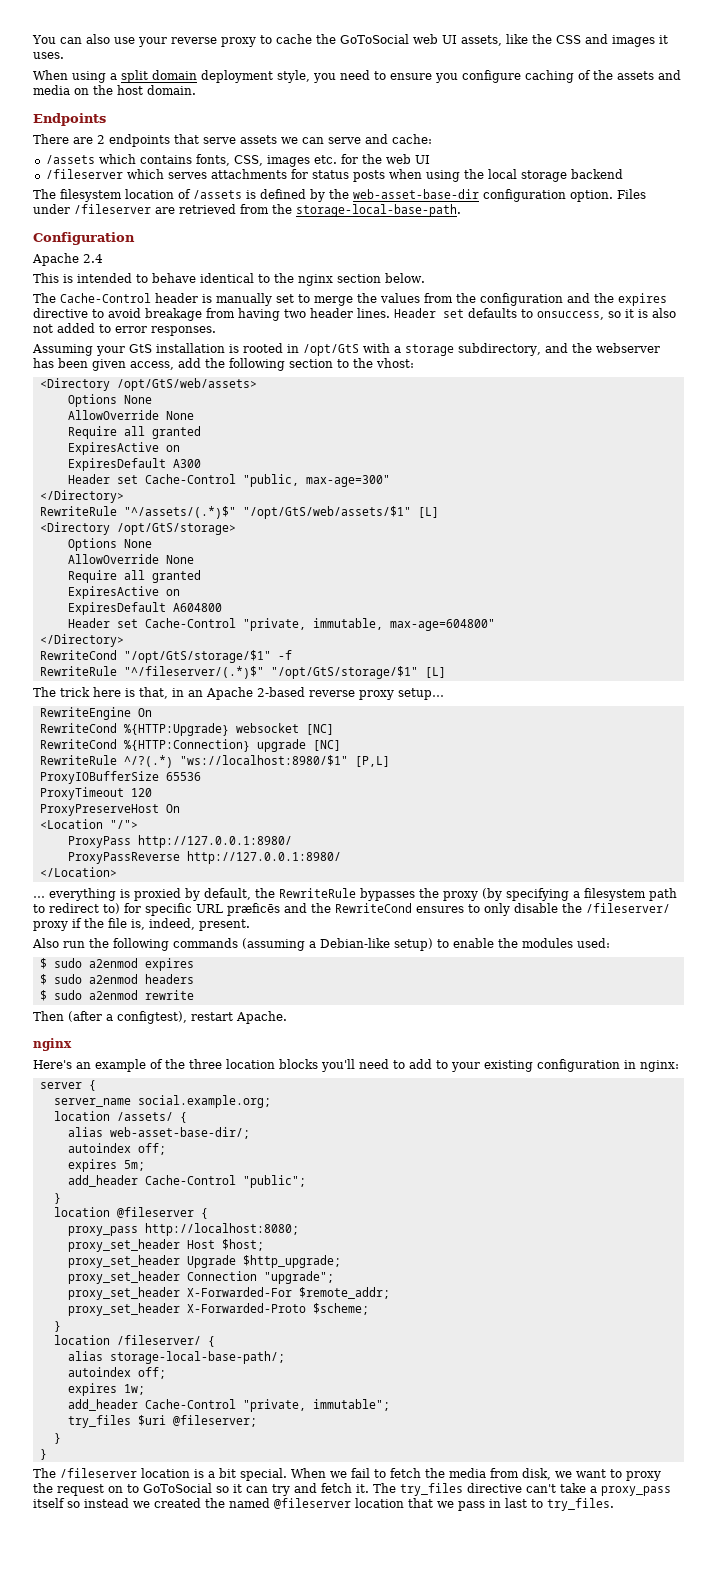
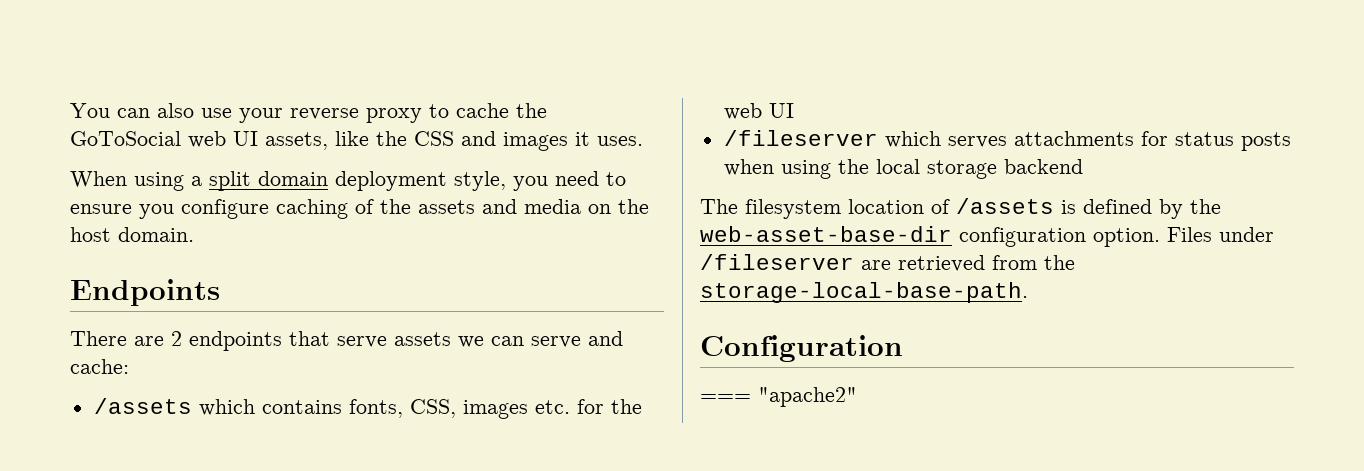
[32,253,103,266] [33,273,425,286] [33,293,667,306] [33,308,676,321] [33,323,216,336] [32,343,660,356] [33,358,414,371] [39,378,257,391] [67,394,152,407] [67,410,194,420] [67,426,201,439] [67,442,180,455] [67,458,201,471] [67,474,390,487] [39,490,124,503] [39,506,439,519] [39,522,236,535] [67,538,152,551] [67,554,194,564] [67,570,201,583] [67,586,180,599] [67,602,222,615] [67,618,495,631] [39,634,124,647] [39,650,292,663] [39,666,446,679] [33,687,444,700] [39,707,152,720] [39,723,334,736] [39,739,341,752] [39,755,390,768] [39,771,201,784] [39,787,152,800] [39,804,180,816] [39,819,138,829] [67,835,292,848] [67,851,341,864] [39,867,117,877] [33,888,677,901] [33,903,670,916] [33,918,250,931] [32,938,610,951] [39,958,194,971] [39,974,194,985] [39,990,194,1001] [33,1011,287,1024] [33,1038,72,1051] [33,1059,679,1072] [39,1080,96,1091] [53,1095,271,1108] [53,1111,187,1123] [67,1127,250,1139] [67,1143,166,1155] [67,1159,145,1172] [67,1175,306,1188] [53,1193,61,1204] [53,1207,208,1219] [67,1223,299,1236] [67,1239,264,1252] [67,1255,341,1268] [67,1271,334,1284] [67,1287,390,1300] [67,1303,369,1316] [53,1321,61,1332] [53,1335,215,1347] [67,1351,285,1364] [67,1367,166,1379] [67,1383,145,1396] [67,1399,390,1412] [67,1415,257,1428] [53,1433,61,1444] [39,1449,47,1460] [33,1468,661,1481] [33,1483,671,1496] [33,1498,614,1511] Apache 2.4 // This is intended to behave identical to the nginx section below. // The Cache-Control header is manually set to merge the values from the configuration and the expires directive to avoid breakage from having two header lines. Header set defaults to onsuccess, so it is also not added to error responses. // Assuming your GtS installation is rooted in /opt/GtS with a storage subdirectory, and the webserver has been given access, add the following section to the vhost: // <Directory /opt/GtS/web/assets> // Options None // AllowOverride None // Require all granted // ExpiresActive on // ExpiresDefault A300 // Header set Cache-Control "public, max-age=300" // </Directory> // RewriteRule "^/assets/(.*)$" "/opt/GtS/web/assets/$1" [L] // <Directory /opt/GtS/storage> // Options None // AllowOverride None // Require all granted // ExpiresActive on // ExpiresDefault A604800 // Header set Cache-Control "private, immutable, max-age=604800" // </Directory> // RewriteCond "/opt/GtS/storage/$1" -f // RewriteRule "^/fileserver/(.*)$" "/opt/GtS/storage/$1" [L] // The trick here is that, in an Apache 2-based reverse proxy setup… // RewriteEngine On // RewriteCond %{HTTP:Upgrade} websocket [NC] // RewriteCond %{HTTP:Connection} upgrade [NC] // RewriteRule ^/?(.*) "ws://localhost:8980/$1" [P,L] // ProxyIOBufferSize 65536 // ProxyTimeout 120 // ProxyPreserveHost On // <Location "/"> // ProxyPass http://127.0.0.1:8980/ // ProxyPassReverse http://127.0.0.1:8980/ // </Location> // … everything is proxied by default, the RewriteRule bypasses the proxy (by specifying a filesystem path to redirect to) for specific URL præficēs and the RewriteCond ensures to only disable the /fileserver/ proxy if the file is, indeed, present. // Also run the following commands (assuming a Debian-like setup) to enable the modules used: // $ sudo a2enmod expires // $ sudo a2enmod headers // $ sudo a2enmod rewrite // Then (after a configtest), restart Apache. // nginx // Here's an example of the three location blocks you'll need to add to your existing configuration in nginx: // server { // server_name social.example.org; // location /assets/ { // alias web-asset-base-dir/; // autoindex off; // expires 5m; // add_header Cache-Control "public"; // } // location @fileserver { // proxy_pass http://localhost:8080; // proxy_set_header Host $host; // proxy_set_header Upgrade $http_upgrade; // proxy_set_header Connection "upgrade"; // proxy_set_header X-Forwarded-For $remote_addr; // proxy_set_header X-Forwarded-Proto $scheme; // } // location /fileserver/ { // alias storage-local-base-path/; // autoindex off; // expires 1w; // add_header Cache-Control "private, immutable"; // try_files $uri @fileserver; // } // } // The /fileserver location is a bit special. When we fail to fetch the media from disk, we want to proxy the request on to GoToSocial so it can try and fetch it. The try_files directive can't take a proxy_pass itself so instead we created the named @fileserver location that we pass in last to try_files. -> [700,387,857,407] === "apache2"

